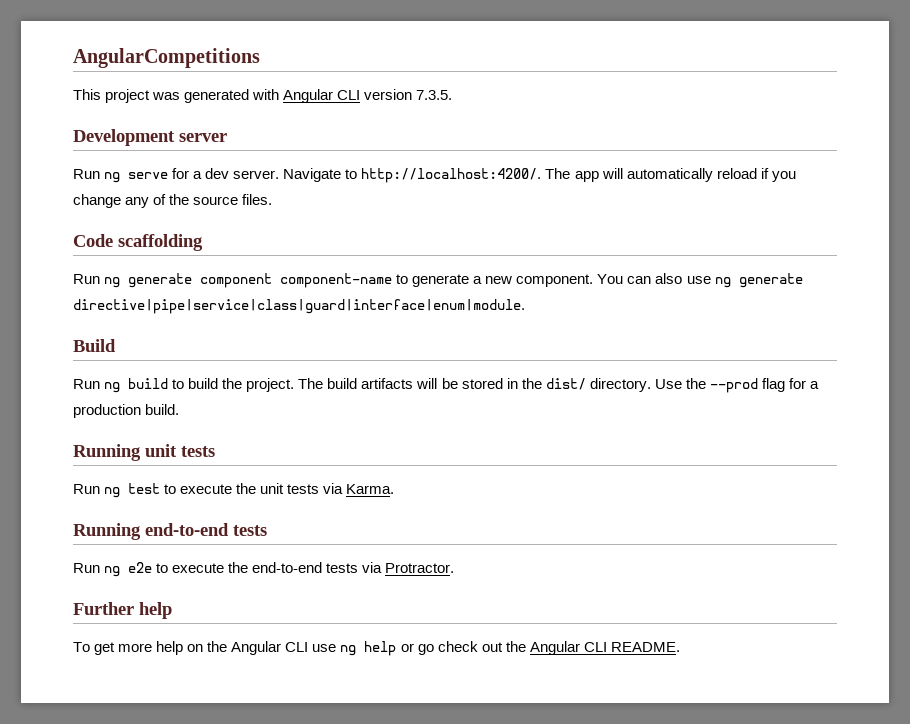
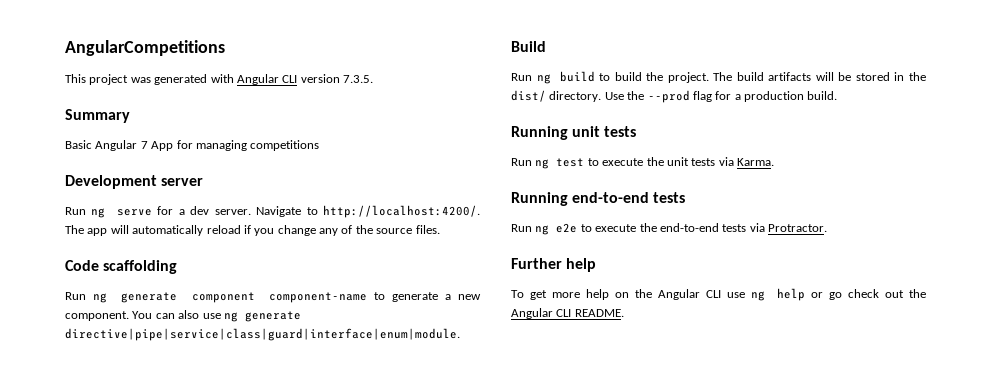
(453, 95) none -> [65,109,130,123] [65,140,320,151] // Summary // Basic Angular 7 App for managing competitions

